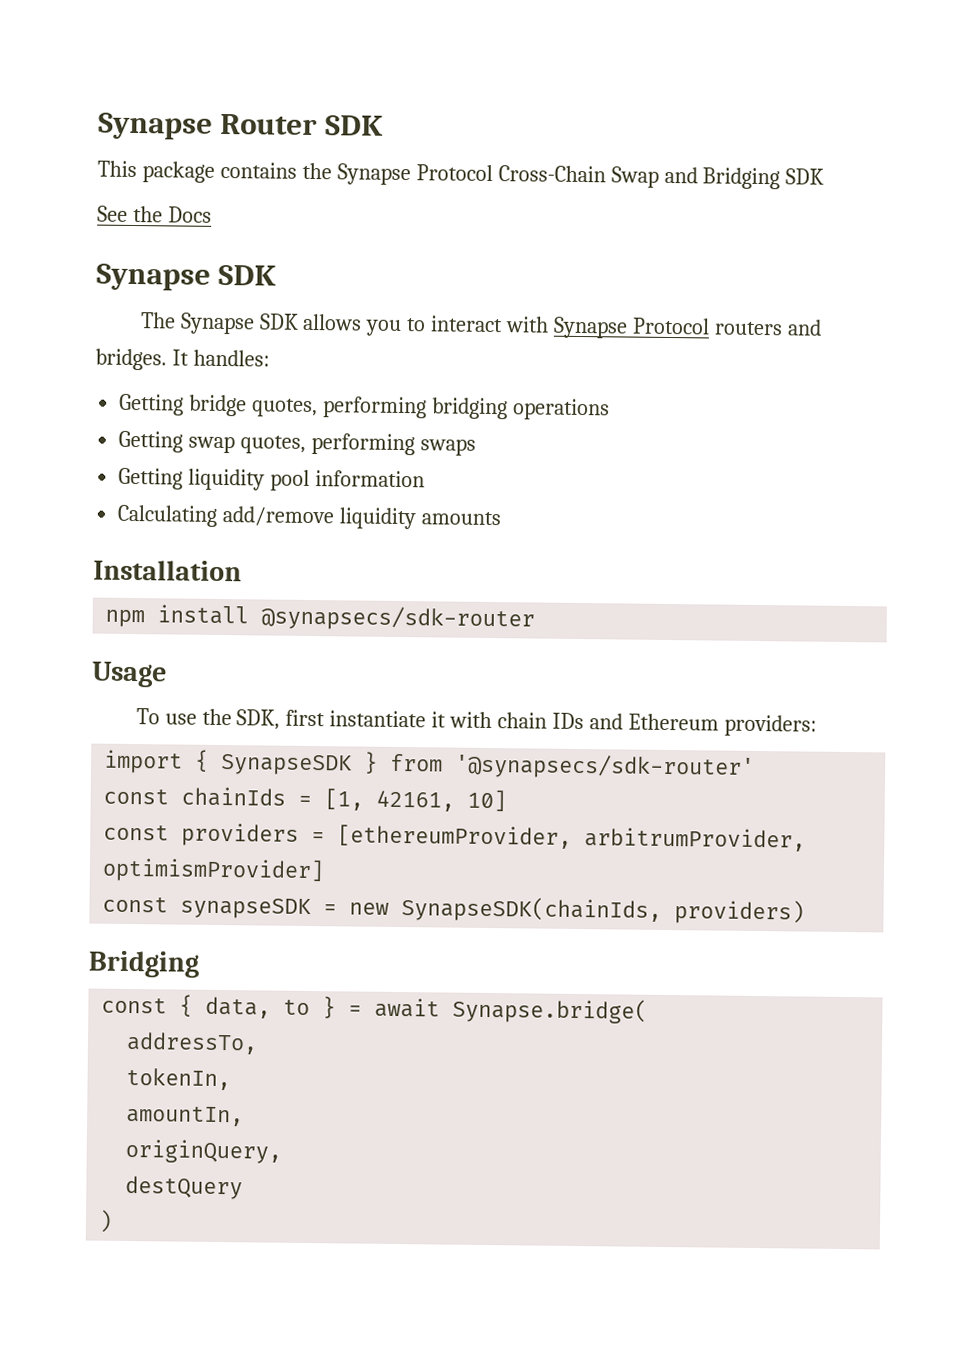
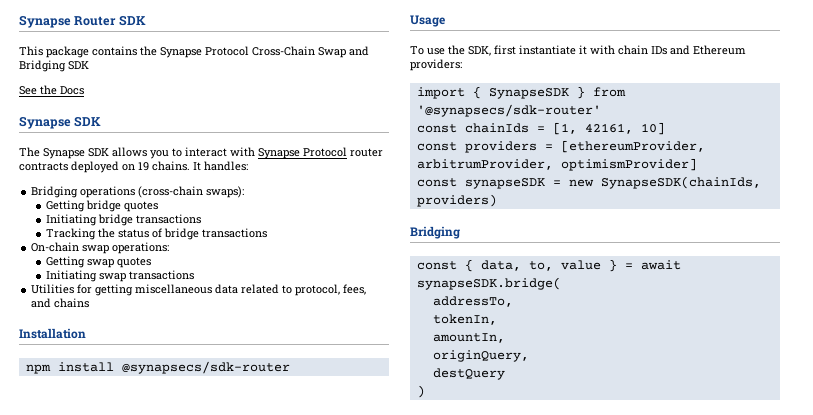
[714,319,823,336] [95,348,270,371] [119,393,610,421] [118,430,476,456] [118,467,426,491] [117,504,502,530] routers and bridges. It handles: // Getting bridge quotes, performing bridging operations // Getting swap quotes, performing swaps // Getting liquidity pool information // Calculating add/remove liquidity amounts -> [350,148,383,157] [19,161,248,173] [31,186,245,198] [45,200,158,212] [45,214,201,226] [45,228,267,240] [31,242,170,254] [45,256,151,268] [45,270,194,282] [31,284,367,296] [31,298,90,308] router contracts deployed on 19 chains. It handles: // Bridging operations (cross-chain swaps): // Getting bridge quotes // Initiating bridge transactions // Tracking the status of bridge transactions // On-chain swap operations: // Getting swap quotes // Initiating swap transactions // Utilities for getting miscellaneous data related to protocol, fees, and chains
[283,999,311,1016] to -> [528,260,601,271] to, value
[452,997,649,1024] Synapse.bridge( -> [416,277,561,290] synapseSDK.bridge(

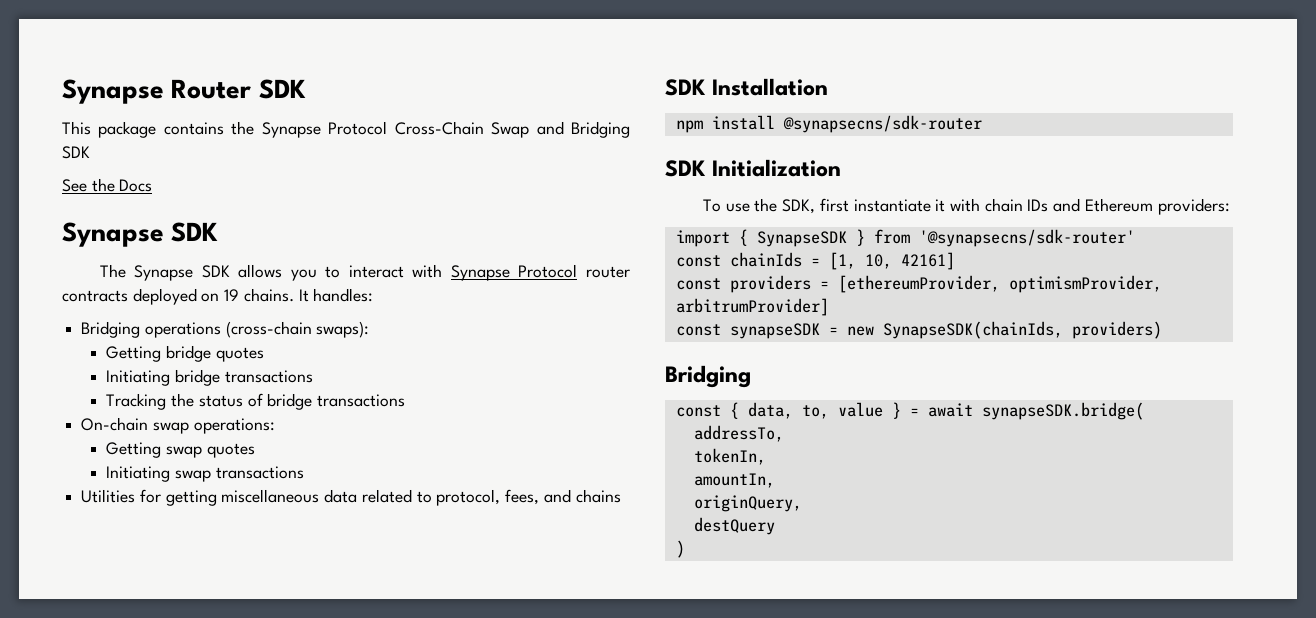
(90, 303) none -> [665,79,706,96] SDK
[121,361,290,374] [410,15,445,27] @synapsecs/sdk-router // Usage -> [782,115,982,133] [665,159,842,177] @synapsecns/sdk-router // SDK Initialization
[416,104,601,117] '@synapsecs/sdk-router' -> [918,229,1135,247] '@synapsecns/sdk-router'
[584,122,665,135] 42161, 10] -> [864,252,955,270] 10, 42161]
[416,158,697,171] arbitrumProvider, optimismProvider] -> [1008,275,1162,293] [675,298,829,316] optimismProvider, arbitrumProvider]

